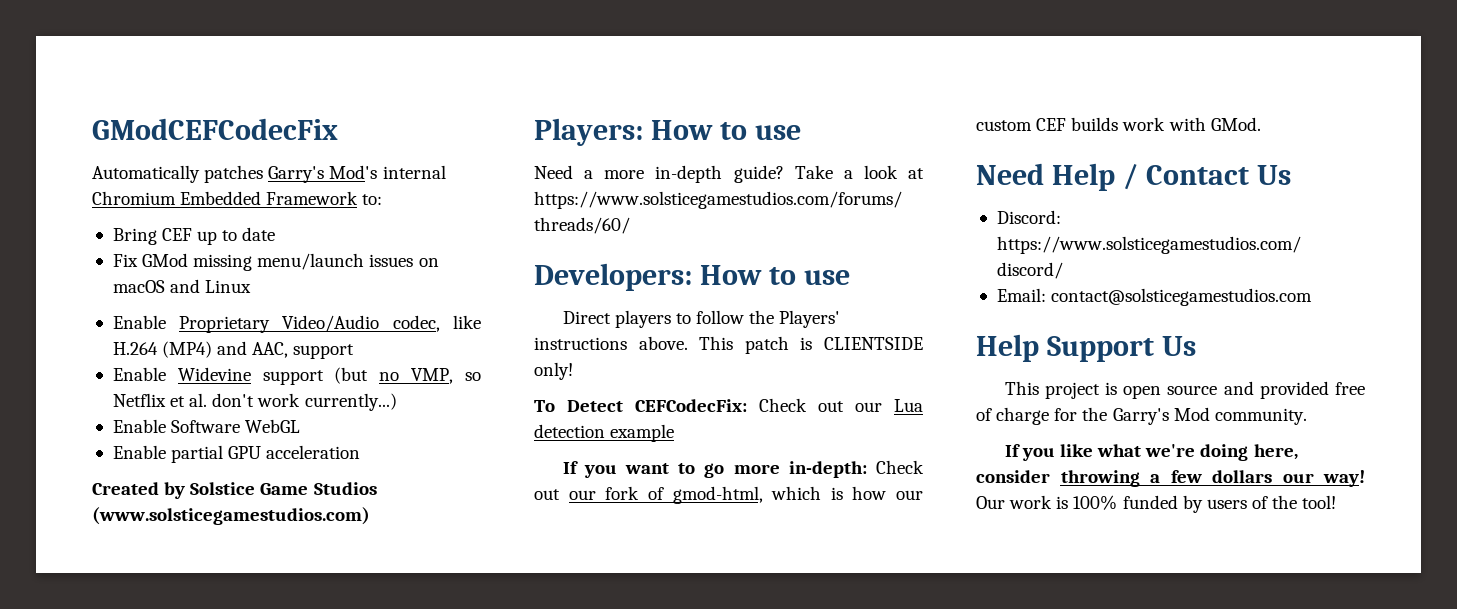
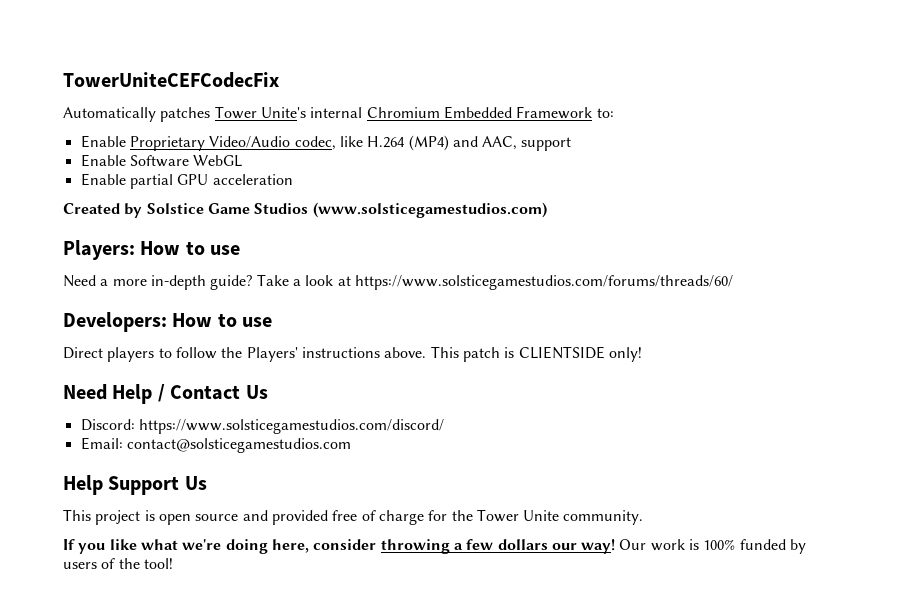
[92,118,338,140] GModCEFCodecFix -> [63,72,279,88] TowerUniteCEFCodecFix
[268,165,378,183] Garry's Mod's -> [214,106,306,119] Tower Unite's
[112,227,276,245] [112,253,439,271] [112,279,252,293] // Bring CEF up to date // Fix GMod missing menu/launch issues on macOS and Linux -> (614, 113) none
[112,367,482,385] [112,393,397,411] // Enable Widevine support (but no VMP, so Netflix et al. don't work currently...) -> (572, 144) none
[534,398,923,412] [534,424,675,442] [562,460,924,478] [534,486,923,504] [976,117,1261,131] // To Detect CEFCodecFix: Check out our Lua detection example // If you want to go more in-depth: Check out our fork of gmod-html, which is how our custom CEF builds work with GMod. -> (642, 354) none
[1112,407,1210,425] Garry's Mod -> [476,509,560,522] Tower Unite

